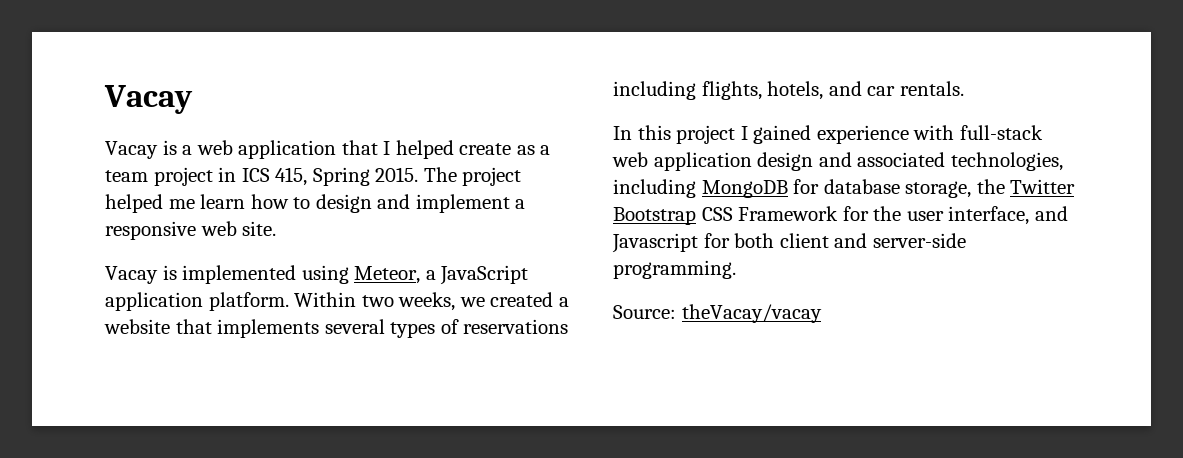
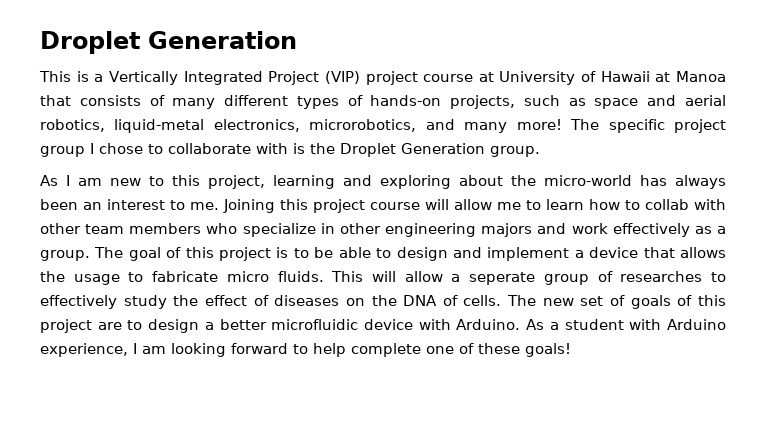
[104,85,193,114] [105,140,551,159] [105,167,522,186] [105,194,289,213] Vacay // Vacay is a web application that I helped create as a team project in ICS 415, Spring 2015. The project helped me learn how -> [40,31,297,54] [39,71,726,85] [40,95,726,109] [40,119,727,133] [40,143,540,157] [40,175,726,189] [40,199,726,213] [40,223,726,237] [40,247,371,261] Droplet Generation // This is a Vertically Integrated Project (VIP) project course at University of Hawaii at Manoa that consists of many different types of hands-on projects, such as space and aerial robotics, liquid-metal electronics, microrobotics, and many more! The specific project group I chose to collaborate with is the Droplet Generation group. // As I am new to this project, learning and exploring about the micro-world has always been an interest to me. Joining this project course will allow me to learn how to collab with other team members who specialize in other engineering majors and work effectively as a group. The goal of this project is to be able
[105,221,277,240] [105,265,529,285] [105,292,569,311] [104,319,569,338] [613,81,964,100] [613,125,1043,144] [612,152,1063,171] [613,179,1076,198] [613,206,1068,225] [612,233,966,253] [613,260,736,279] [613,304,822,323] responsive web site. // Vacay is implemented using Meteor, a JavaScript application platform. Within two weeks, we created a website that implements several types of reservations including flights, hotels, and car rentals. // In this project I gained experience with full-stack web application design and associated technologies, including MongoDB for database storage, the Twitter Bootstrap CSS Framework for the user interface, and Javascript for both client and server-side programming. // Source: theVacay/vacay -> [589,247,726,258] [40,271,726,285] [40,295,726,309] [40,319,726,333] [40,343,571,357] device that allows the usage to fabricate micro fluids. This will allow a seperate group of researches to effectively study the effect of diseases on the DNA of cells. The new set of goals of this project are to design a better microfluidic device with Arduino. As a student with Arduino experience, I am looking forward to help complete one of these goals!

